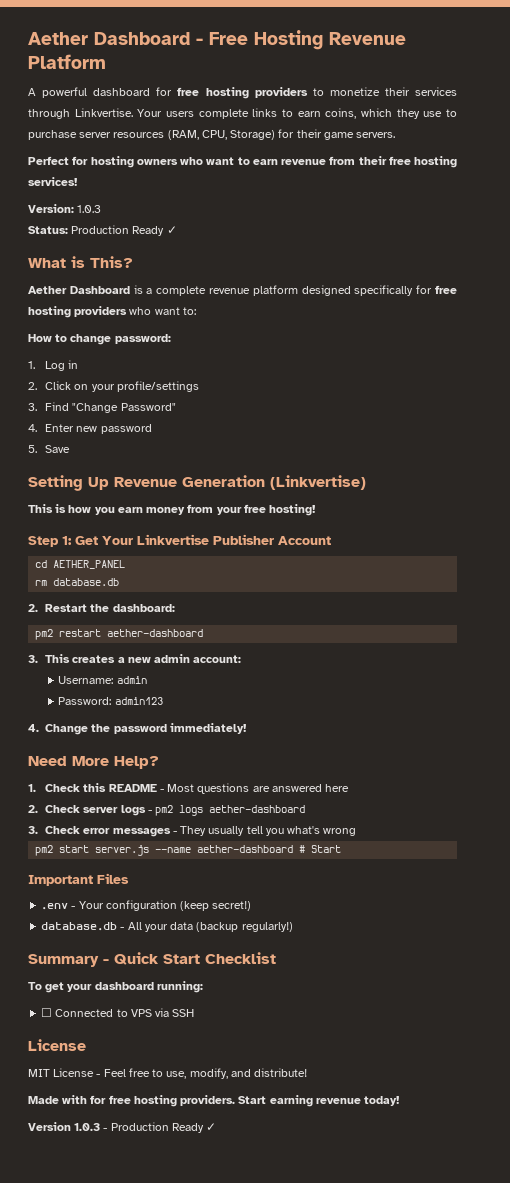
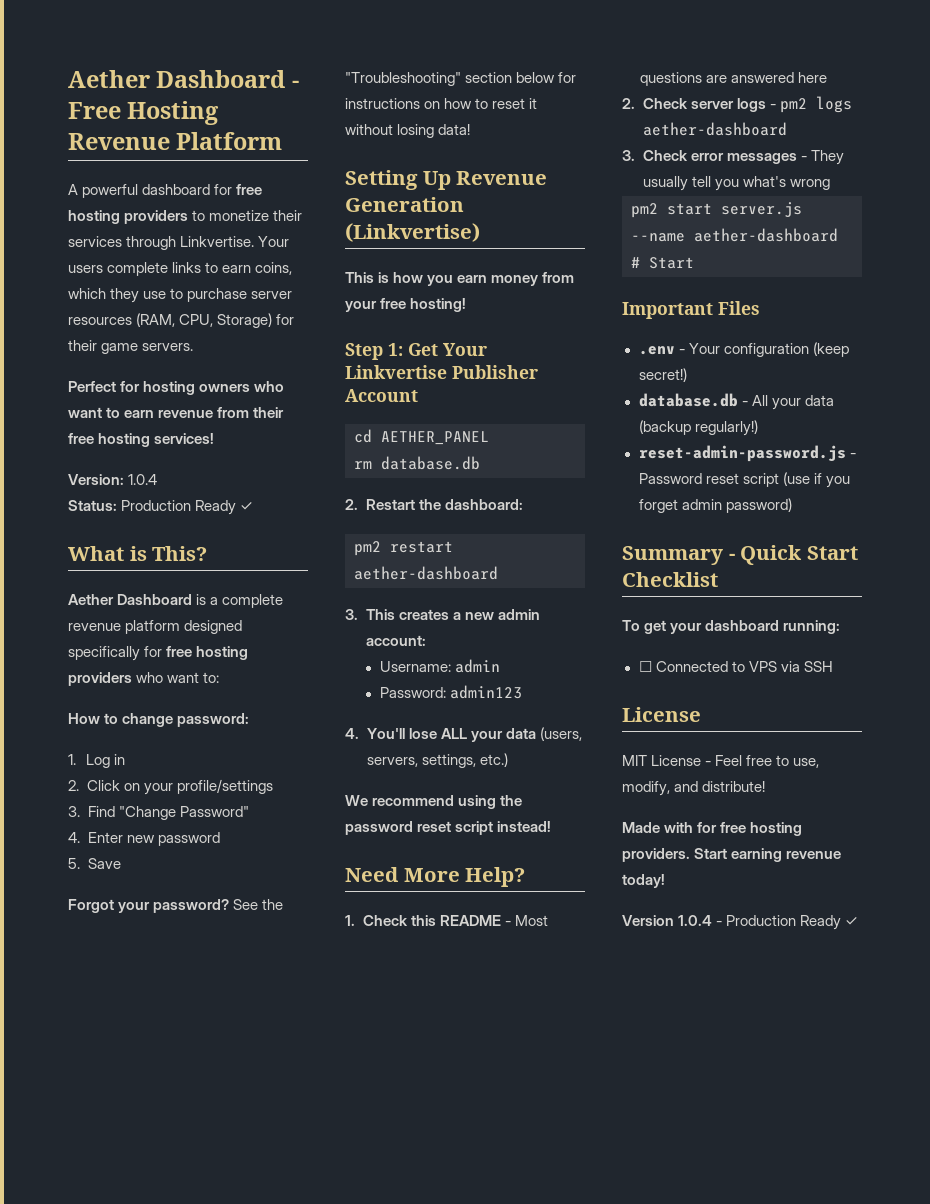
[77,205,102,213] 1.0.3 -> [128,474,158,485] 1.0.4
(71, 449) none -> [68,899,284,913] [345,72,577,86] [345,98,538,109] [345,124,471,138] // Forgot your password? See the "Troubleshooting" section below for instructions on how to reset it without losing data!
[45,723,246,735] Change the password immediately! -> [366,727,582,742] [366,753,508,768] [345,795,523,809] [345,821,552,835] You'll lose ALL your data (users, servers, settings, etc.) // We recommend using the password reset script instead!
(293, 927) none -> [638,445,856,462] [638,472,850,488] [638,498,792,513] // reset-admin-password.js - Password reset script (use if you forget admin password)
[74,1123,101,1131] 1.0.3 -> [678,915,713,926] 1.0.4

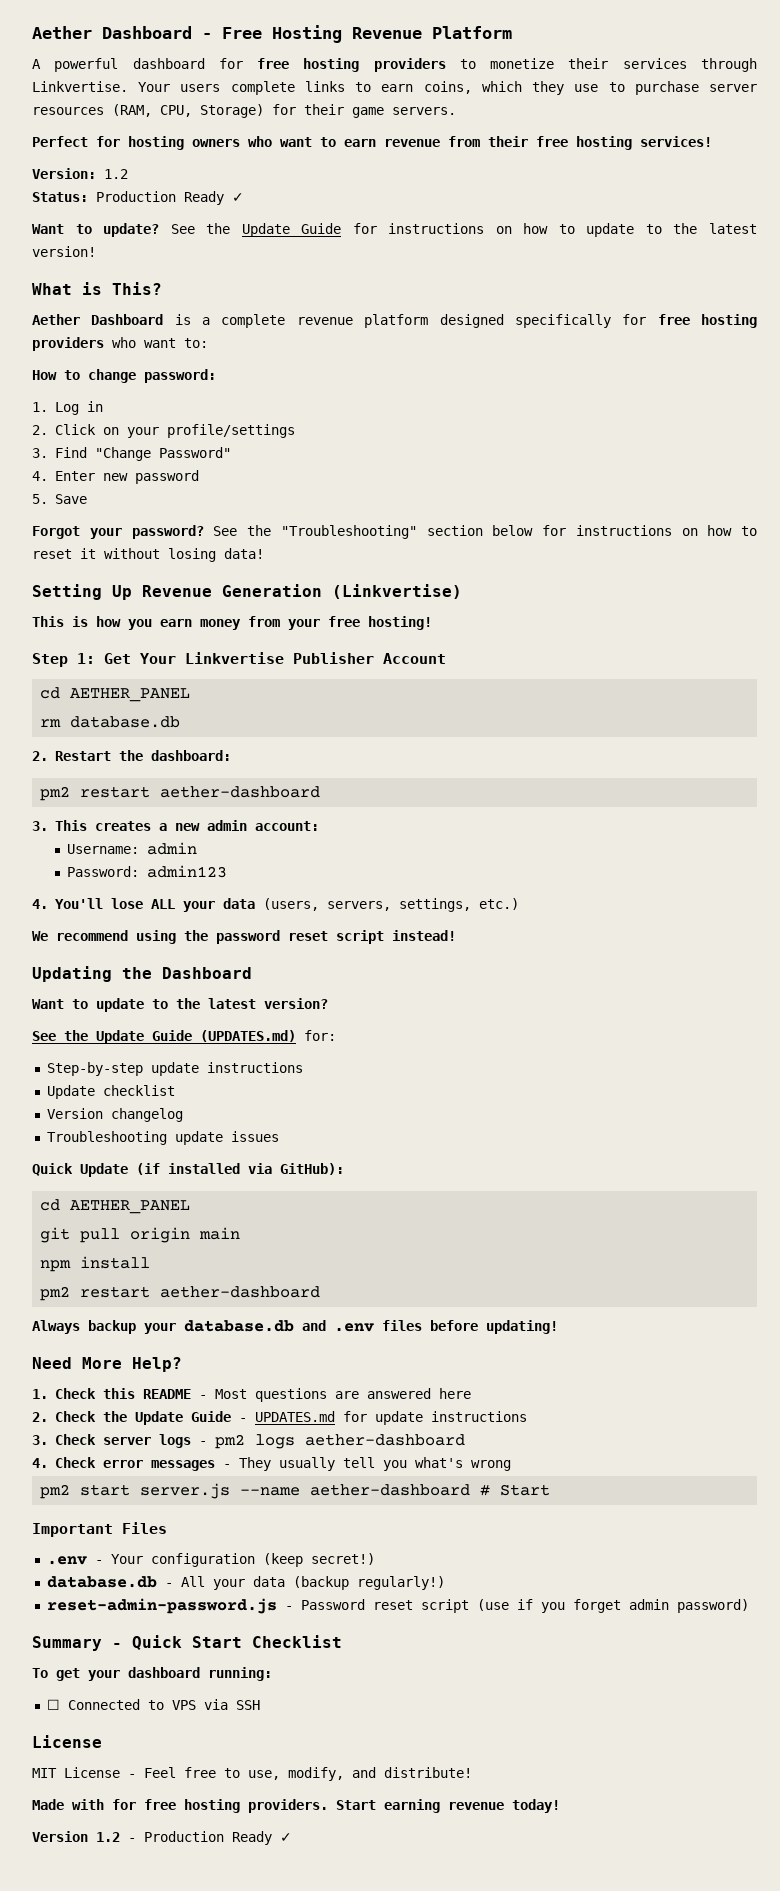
[128,474,158,485] 1.0.4 -> [104,169,128,179] 1.2
(254, 506) none -> [32,223,757,237] [32,246,96,257] // Want to update? See the Update Guide for instructions on how to update to the latest version!
(552, 826) none -> [32,966,252,982] [32,998,328,1012] [32,1030,336,1044] [46,1062,303,1076] [46,1085,175,1099] [46,1108,183,1122] [46,1131,279,1145] [32,1163,344,1177] [40,1199,191,1214] [40,1227,241,1243] [40,1256,151,1272] [40,1286,321,1301] [32,1320,558,1334] // Updating the Dashboard // Want to update to the latest version? // See the Update Guide (UPDATES.md) for: // Step-by-step update instructions // Update checklist // Version changelog // Troubleshooting update issues // Quick Update (if installed via GitHub): // cd AETHER_PANEL // git pull origin main // npm install // pm2 restart aether-dashboard // Always backup your database.db and .env files before updating!
(688, 103) none -> [102,1411,527,1425] [32,1434,96,1445] the Update Guide - UPDATES.md for update instructions // 3. Check
[622,150,635,161] 3. -> [32,1458,48,1468] 4.
[678,915,713,926] 1.0.4 -> [96,1832,120,1842] 1.2

